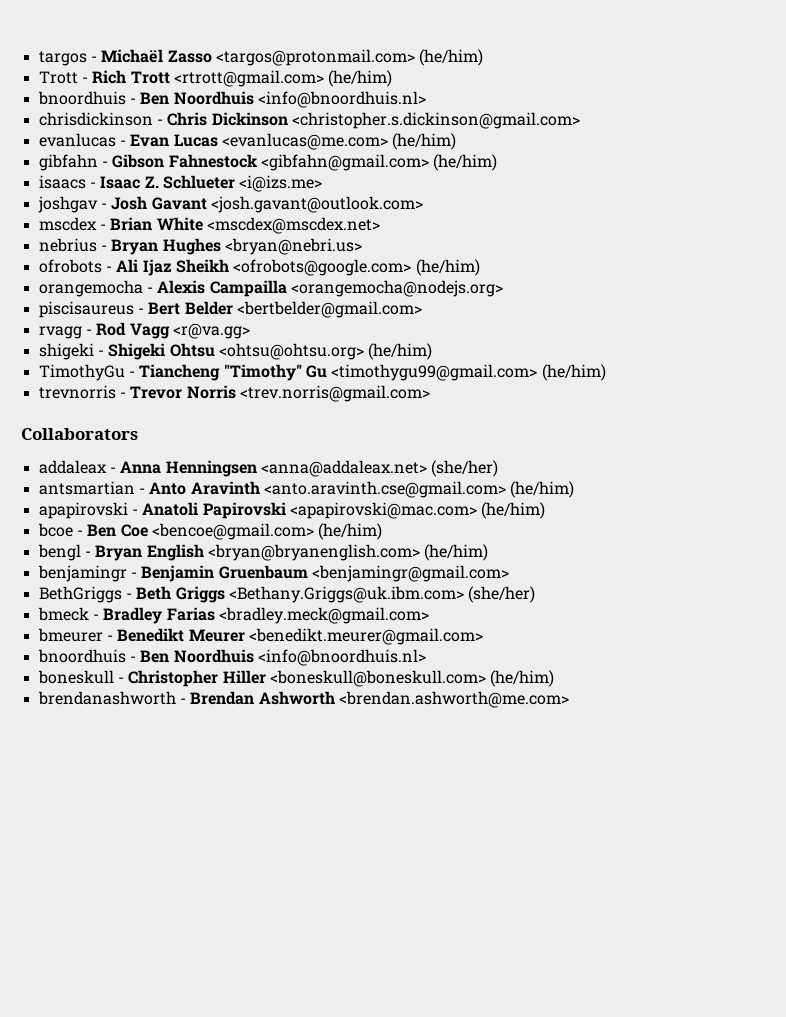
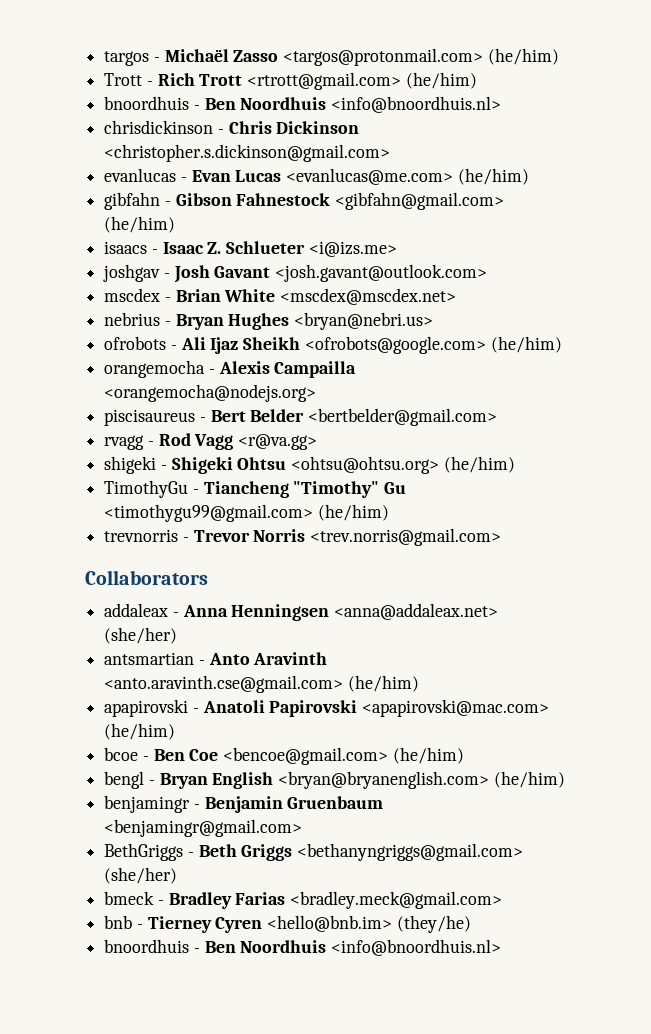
[228,586,464,603] <Bethany.Griggs@uk.ibm.com> -> [297,843,524,861] <bethanyngriggs@gmail.com>
[37,628,483,645] [37,649,426,666] [37,670,555,687] [37,691,569,708] bmeurer - Benedikt Meurer <benedikt.meurer@gmail.com> // bnoordhuis - Ben Noordhuis <info@bnoordhuis.nl> // boneskull - Christopher Hiller <boneskull@boneskull.com> (he/him) // brendanashworth - Brendan Ashworth <brendan.ashworth@me.com> -> [104,915,471,933] [104,939,502,956] bnb - Tierney Cyren <hello@bnb.im> (they/he) // bnoordhuis - Ben Noordhuis <info@bnoordhuis.nl>

